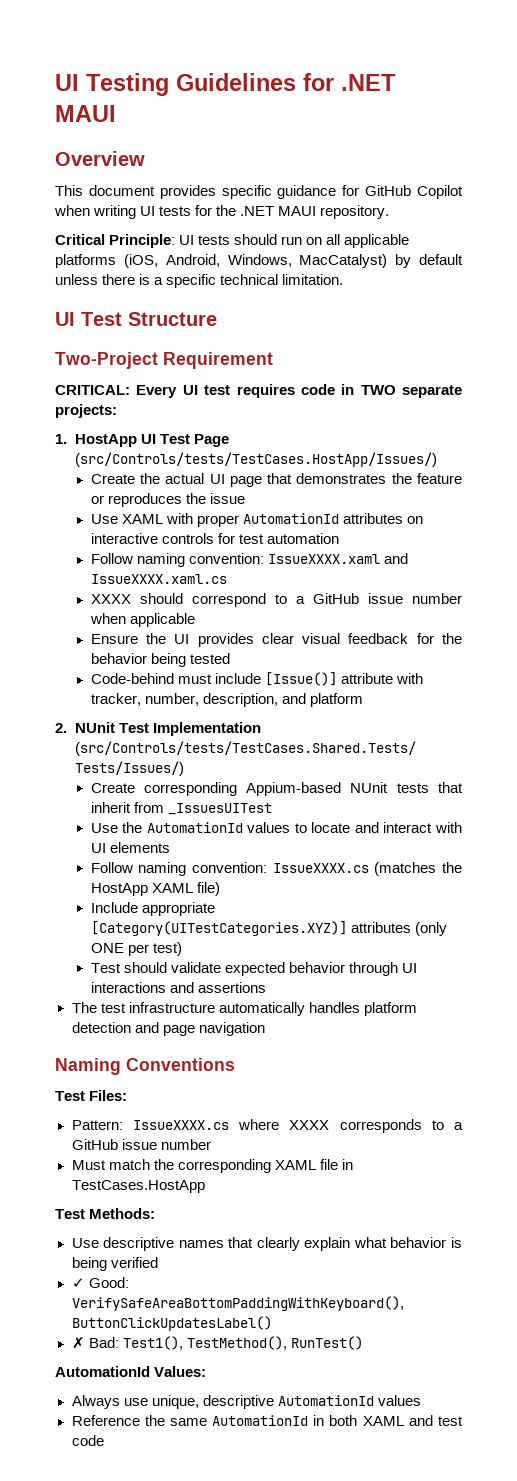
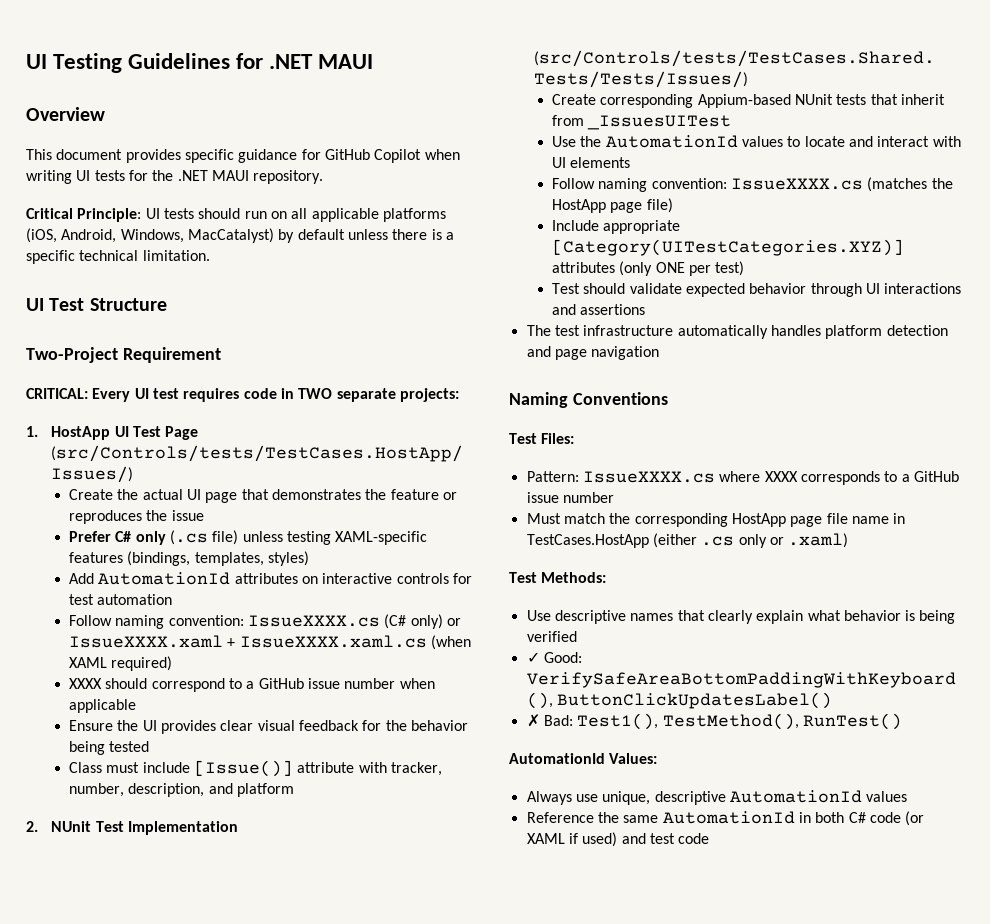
[90,513,239,527] Use XAML with proper -> [69,530,428,545] [69,551,310,566] [69,573,95,584] Prefer C# only (.cs file) unless testing XAML-specific features (bindings, templates, styles) // Add
[267,553,408,564] [90,574,227,584] IssueXXXX.xaml and IssueXXXX.xaml.cs -> [248,614,461,629] [69,635,472,650] [69,656,173,671] IssueXXXX.cs (C# only) or IssueXXXX.xaml + IssueXXXX.xaml.cs (when XAML required)
[90,673,174,684] Code-behind -> [69,762,103,773] Class
[151,883,193,893] XAML -> [610,202,643,213] page
[274,1159,353,1170] [71,1180,205,1193] XAML file in TestCases.HostApp -> [731,513,906,527] [526,533,849,548] HostApp page file name in TestCases.HostApp (either .cs only or .xaml)
[362,1416,404,1426] XAML -> [848,811,925,826] [526,832,618,847] C# code (or XAML if used)

